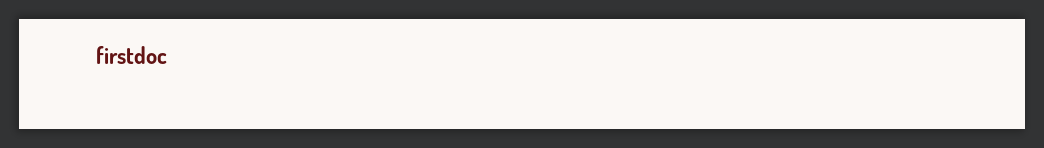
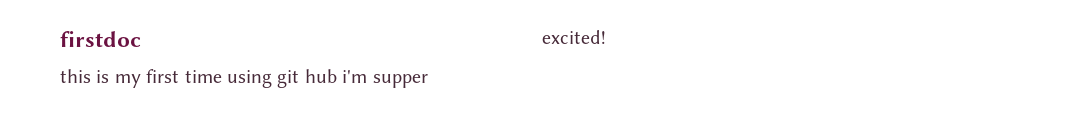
(167, 55) none -> [60,69,428,88] [542,30,606,44] // this is my first time using git hub i'm supper excited!

